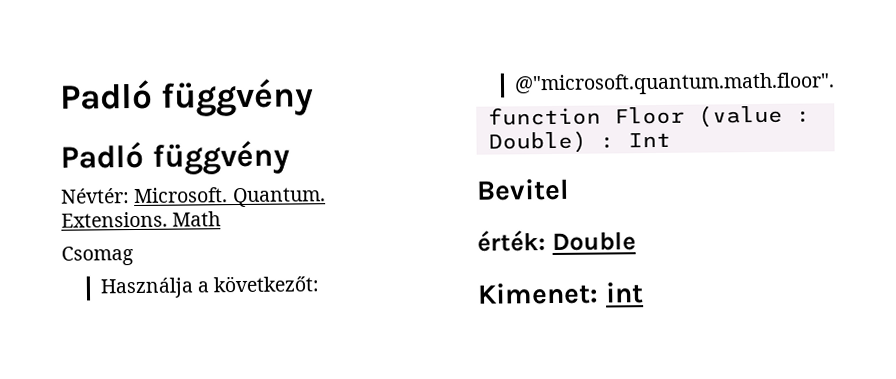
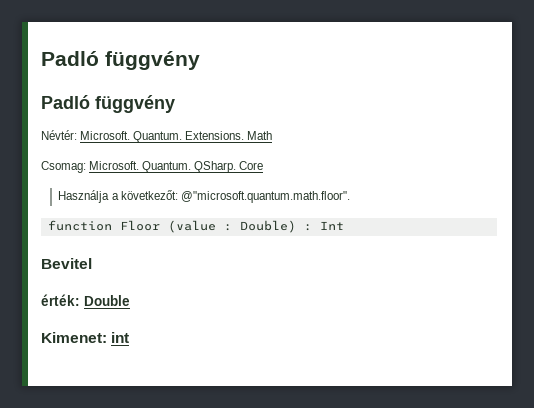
[61,246,134,266] Csomag -> [41,161,264,173] Csomag: Microsoft. Quantum. QSharp. Core

